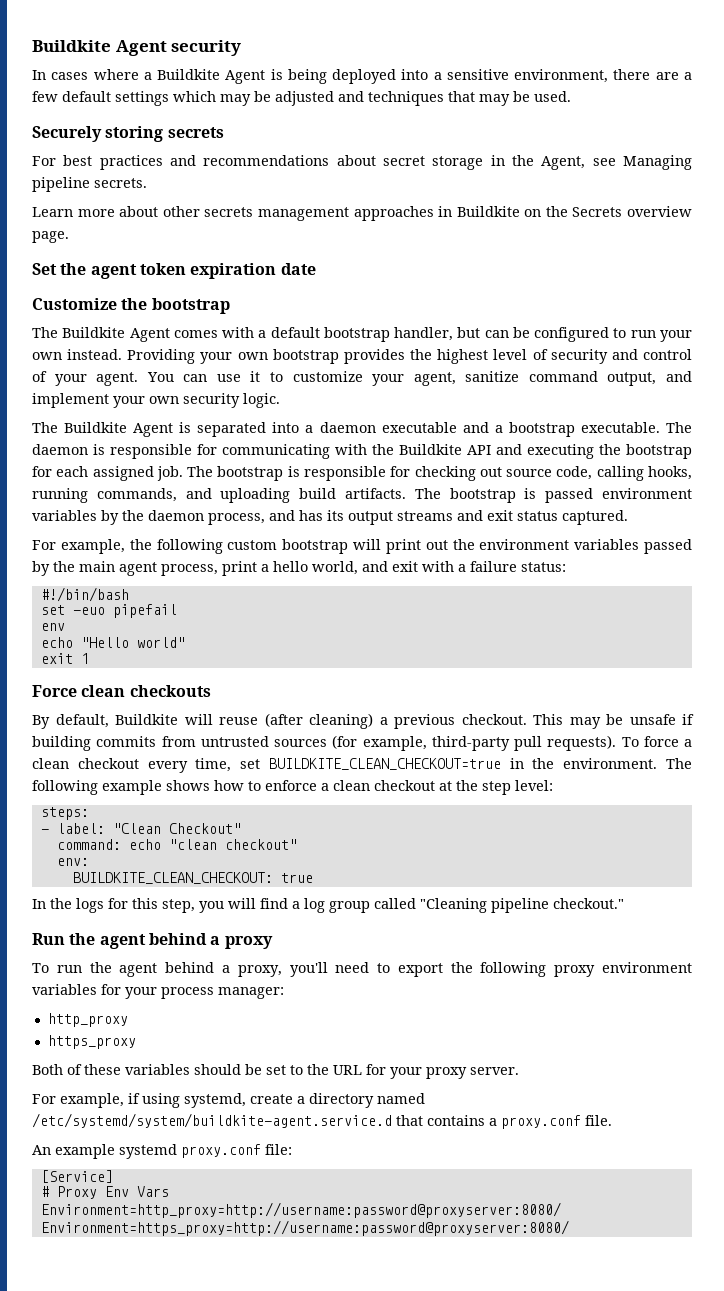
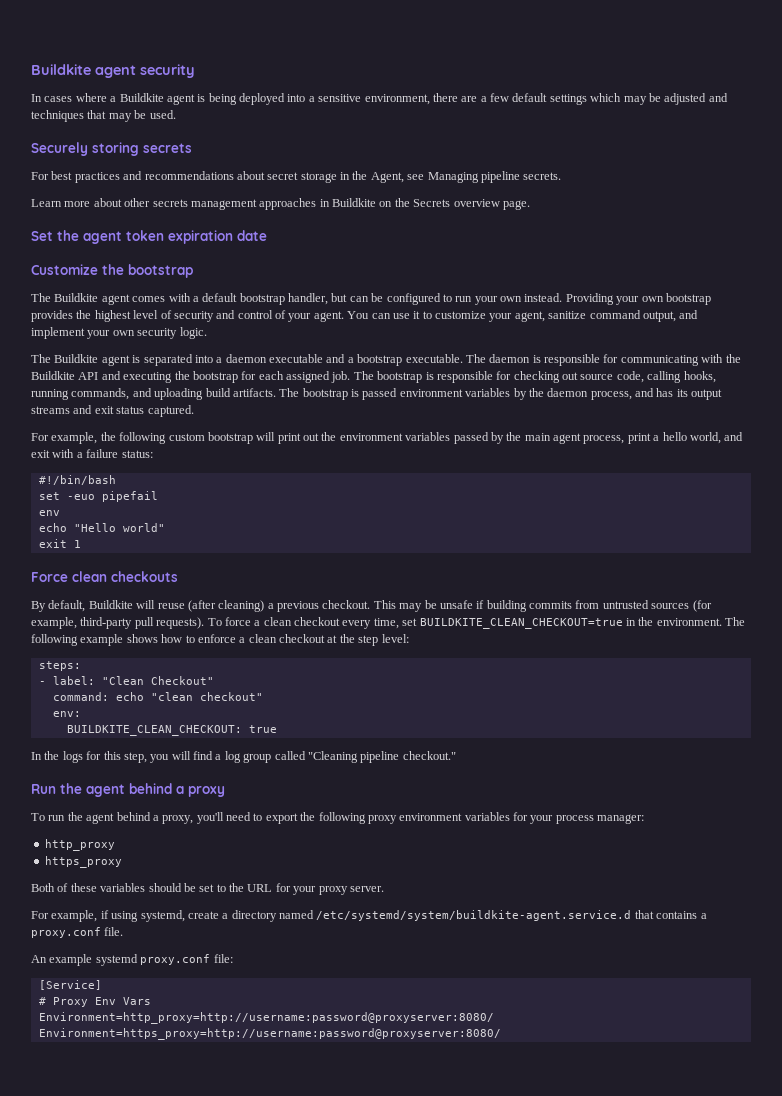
[32,40,167,56] Buildkite Agent -> [31,64,136,78] Buildkite agent
[225,70,266,84] Agent -> [166,94,195,105] agent
[129,328,170,342] Agent -> [101,294,130,305] agent
[133,423,174,437] Agent -> [101,355,130,366] agent

